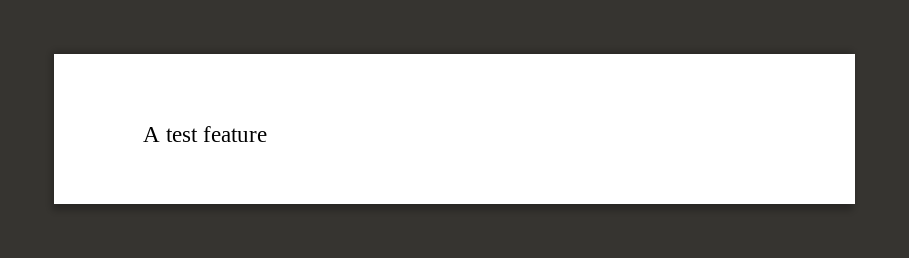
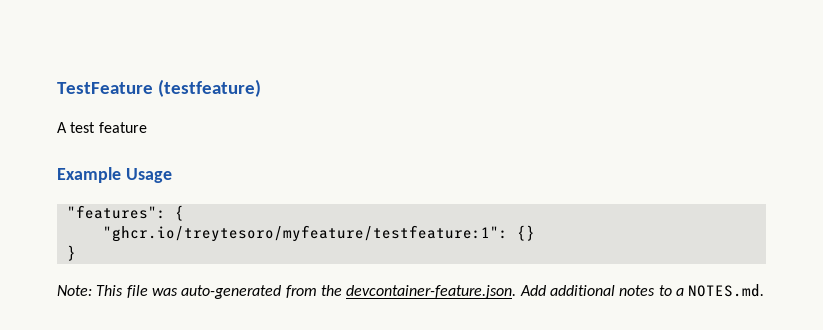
(143, 134) none -> [57,79,261,97] TestFeature (testfeature) //
(268, 134) none -> [57,167,172,183] [66,205,184,221] [102,225,535,242] [66,245,76,261] [57,284,765,299] // Example Usage // "features": { // "ghcr.io/treytesoro/myfeature/testfeature:1": {} // } // Note: This file was auto-generated from the devcontainer-feature.json. Add additional notes to a NOTES.md.

